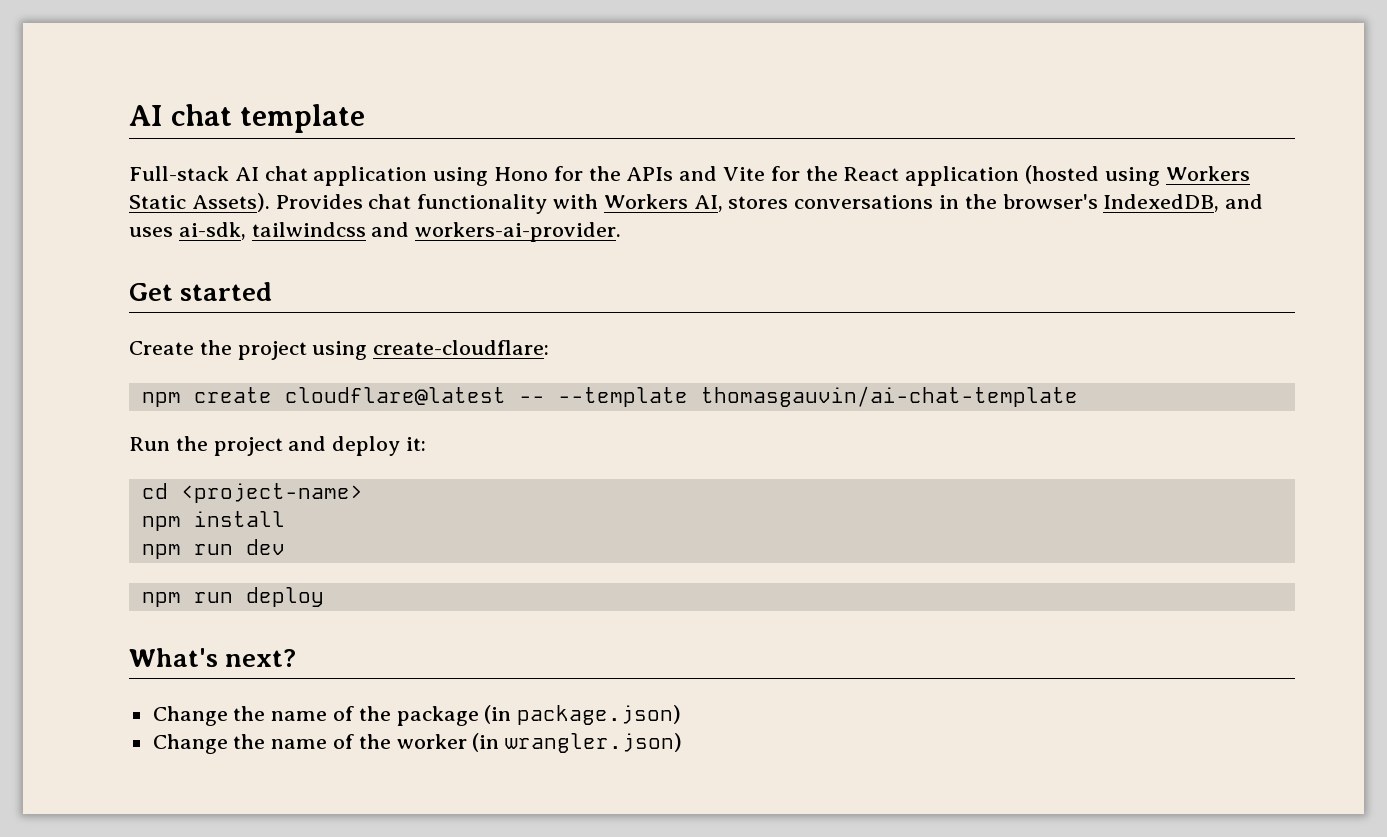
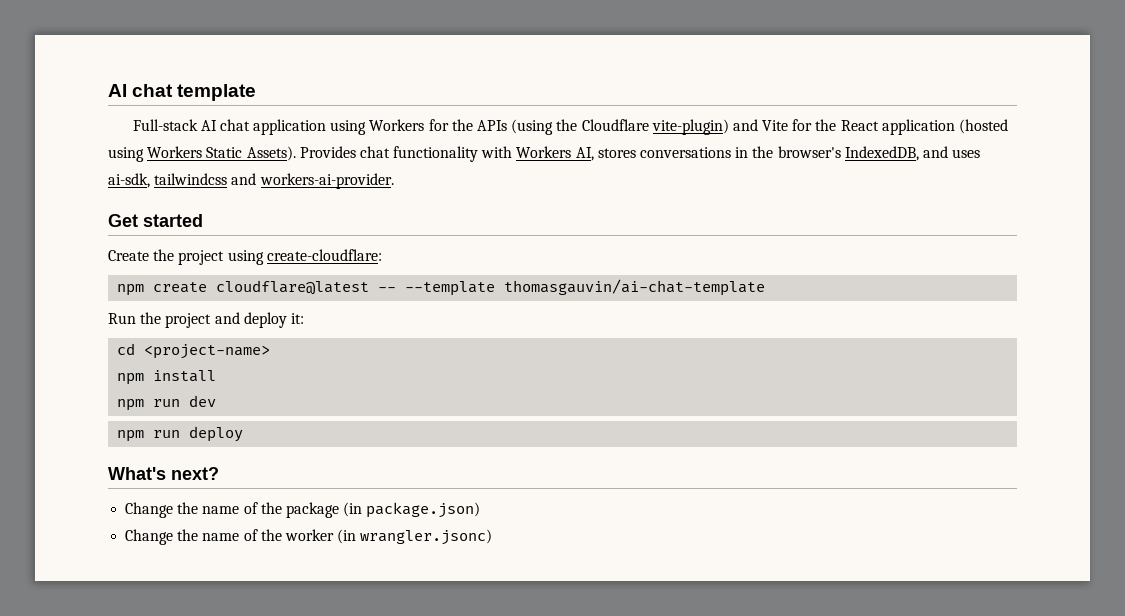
[494,167,549,181] Hono -> [369,119,425,131] Workers
(674, 174) none -> [511,119,729,135] (using the Cloudflare vite-plugin)
[505,733,683,753] wrangler.json) -> [360,529,493,545] wrangler.jsonc)

